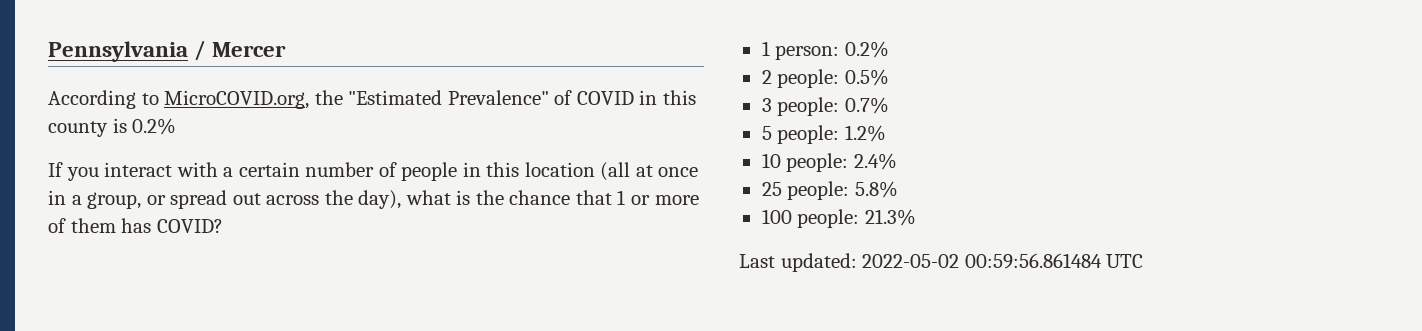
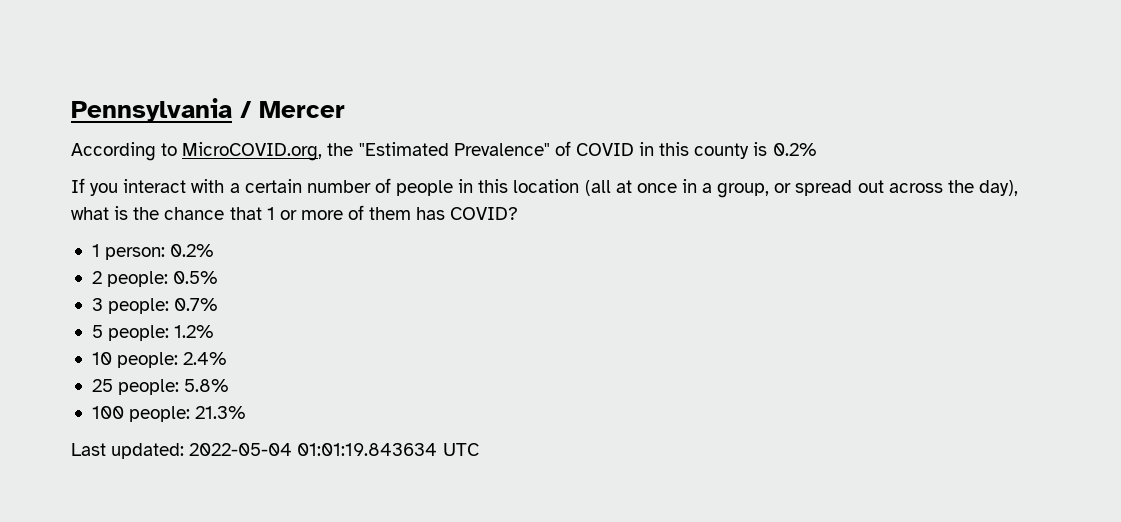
[862,253,1102,269] 2022-05-02 00:59:56.861484 -> [189,443,438,456] 2022-05-04 01:01:19.843634

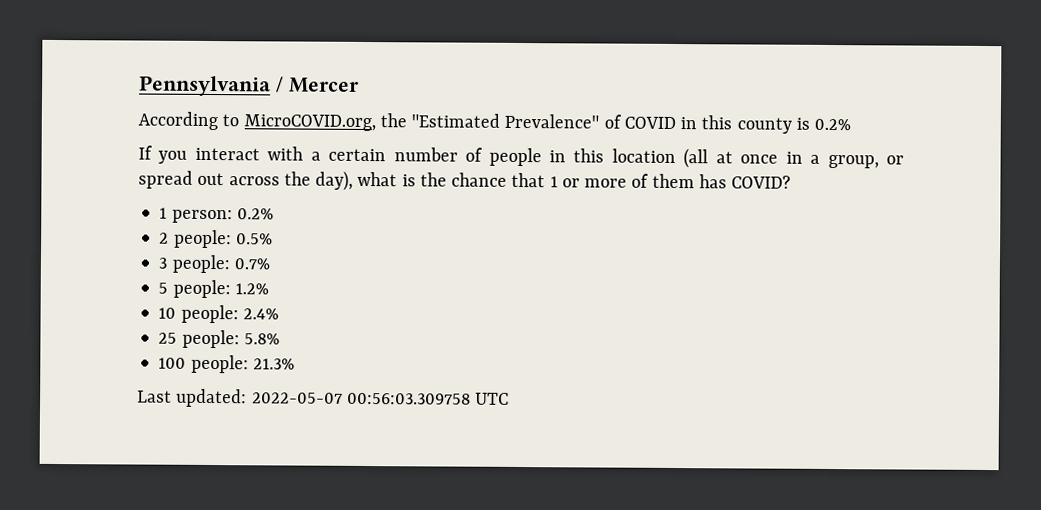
[189,443,438,456] 2022-05-04 01:01:19.843634 -> [251,392,471,405] 2022-05-07 00:56:03.309758

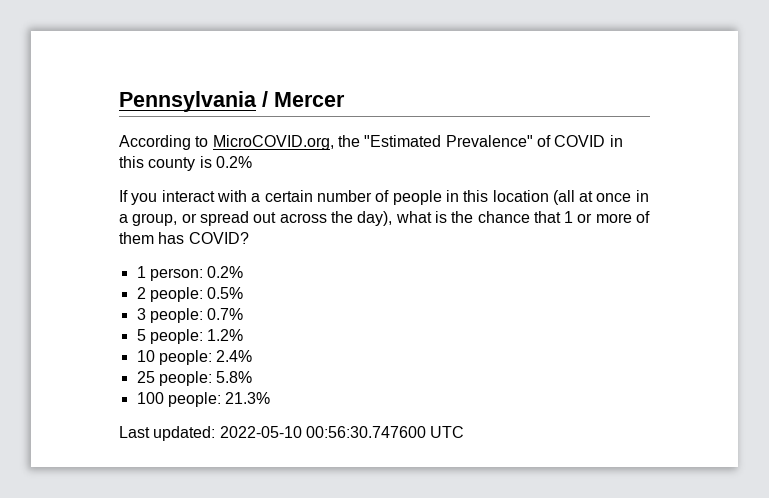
[251,392,471,405] 2022-05-07 00:56:03.309758 -> [219,426,426,438] 2022-05-10 00:56:30.747600

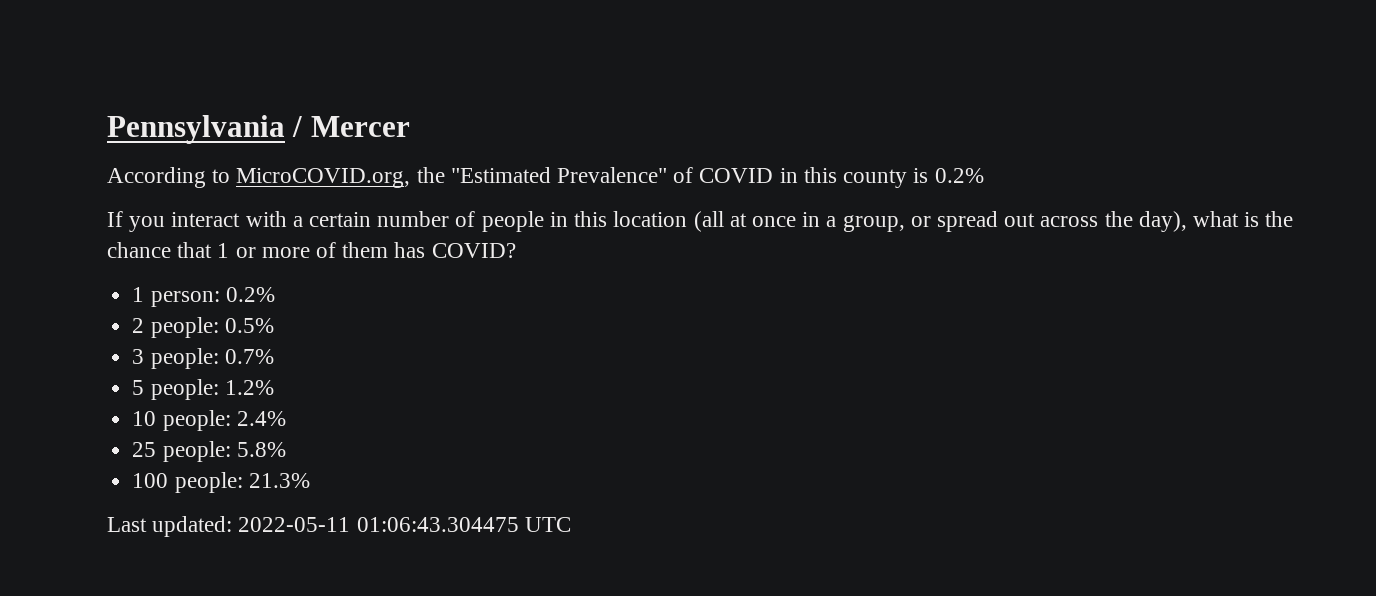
[219,426,426,438] 2022-05-10 00:56:30.747600 -> [238,517,519,532] 2022-05-11 01:06:43.304475

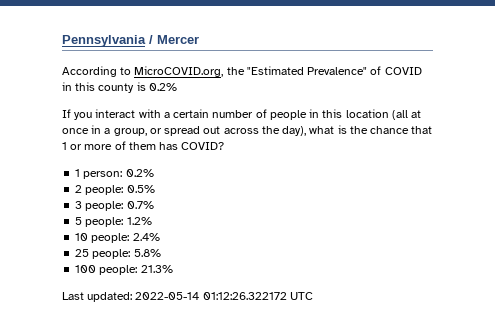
[238,517,519,532] 2022-05-11 01:06:43.304475 -> [135,292,287,300] 2022-05-14 01:12:26.322172

